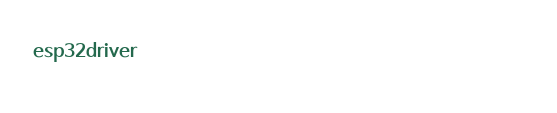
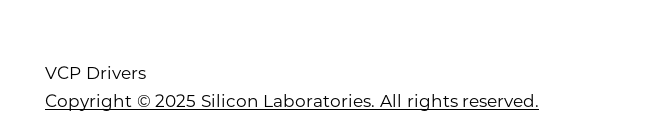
[33,42,138,62] esp32driver -> [45,66,146,79] [45,94,540,111] VCP Drivers // Copyright © 2025 Silicon Laboratories. All rights reserved.

